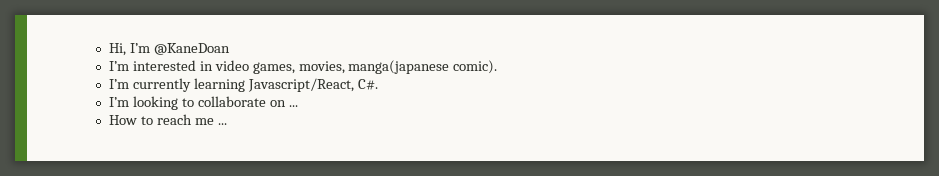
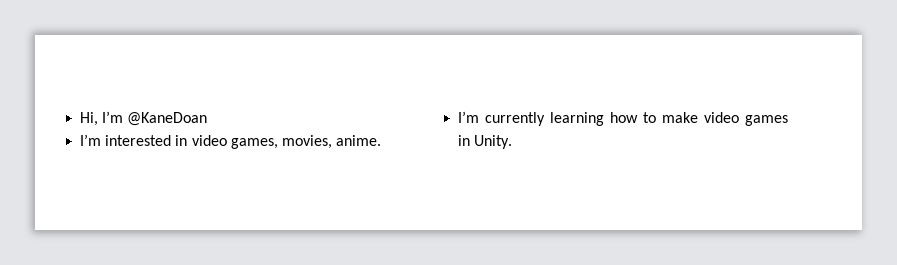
[348,60,498,74] manga(japanese comic). -> [336,135,382,146] anime.
[247,78,378,92] [108,96,298,110] [108,114,227,125] Javascript/React, C#. // I’m looking to collaborate on ... // How to reach me ... -> [610,112,788,126] [458,135,513,149] how to make video games in Unity.

